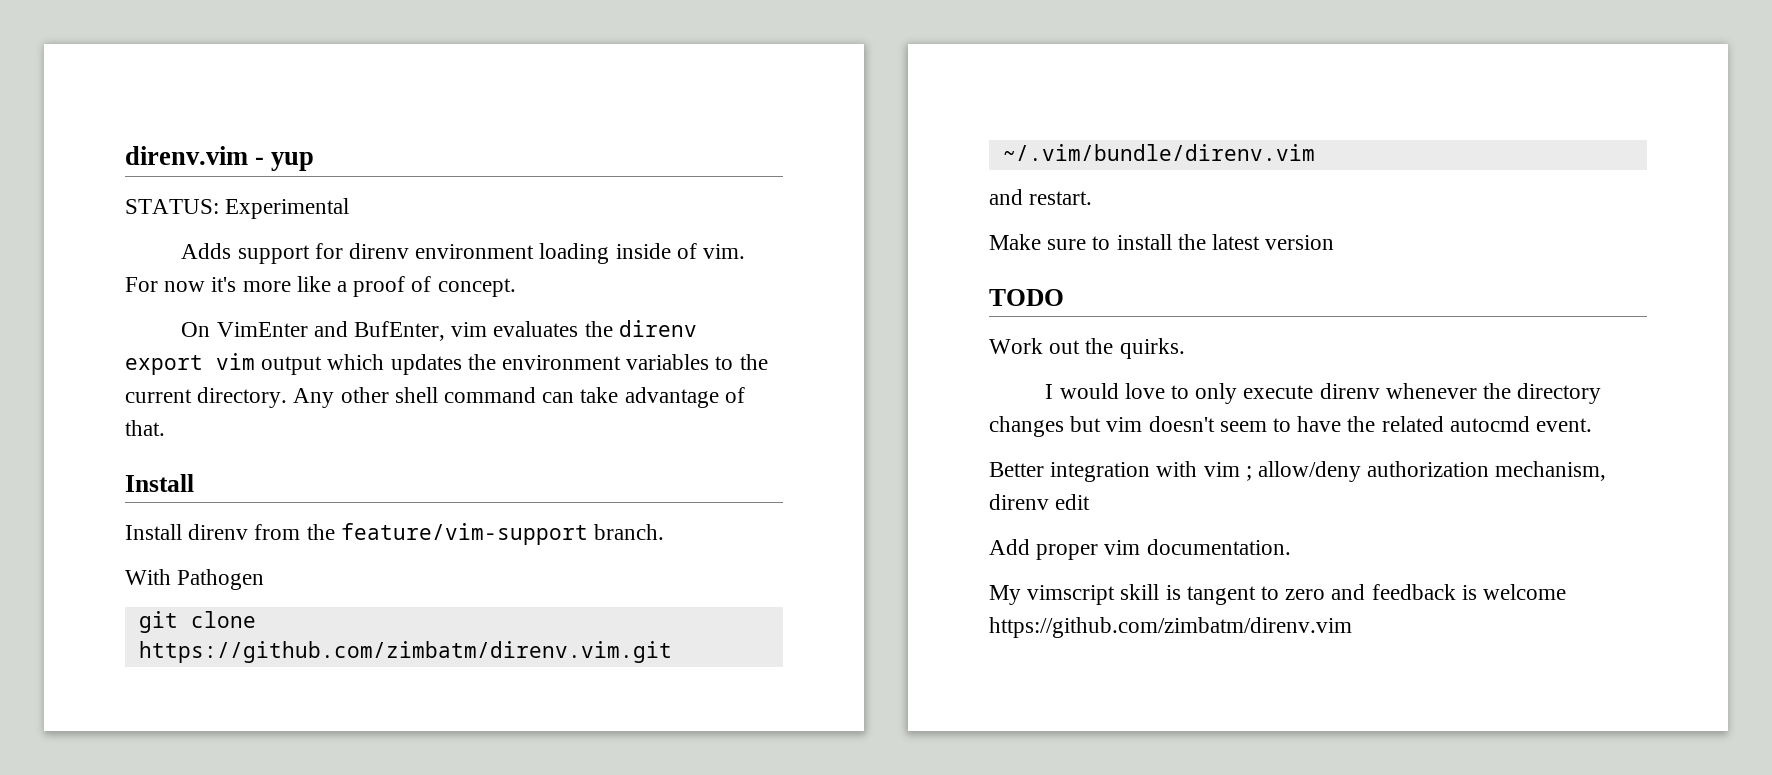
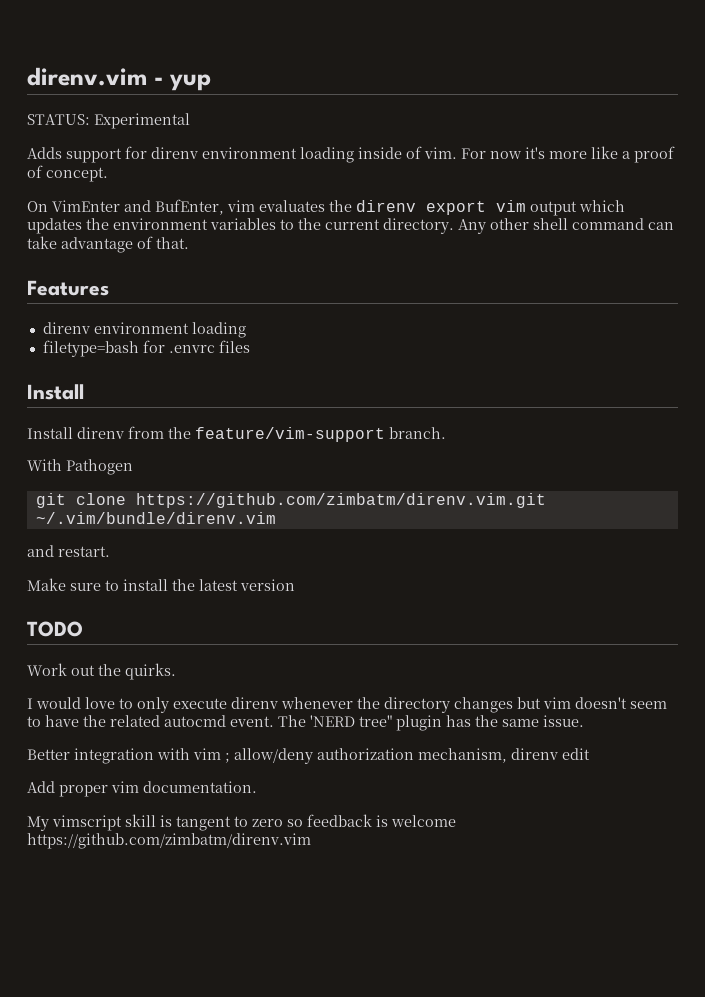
(165, 428) none -> [27,280,109,296] [42,322,246,338] [42,340,250,357] // Features // direnv environment loading // filetype=bash for .envrc files
(1593, 425) none -> [278,715,584,731] The 'NERD tree" plugin has the same issue.
[1331,584,1366,600] and -> [287,819,303,827] so

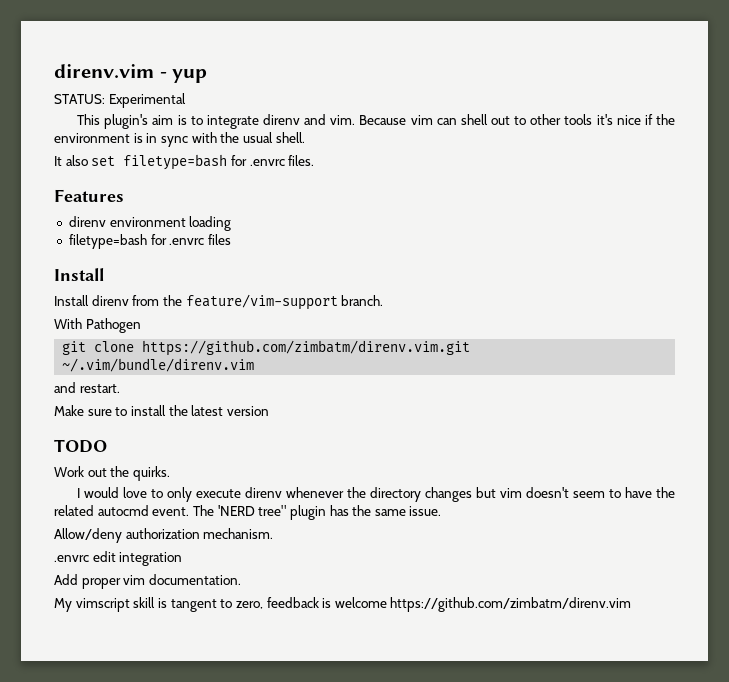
[27,146,675,163] [27,165,108,182] [27,199,625,216] [27,218,674,234] [27,236,189,253] Adds support for direnv environment loading inside of vim. For now it's more like a proof of concept. // On VimEnter and BufEnter, vim evaluates the direnv export vim output which updates the environment variables to the current directory. Any other shell command can take advantage of that. -> [77,114,675,129] [54,132,305,147] [54,154,315,170] This plugin's aim is to integrate direnv and vim. Because vim can shell out to other tools it's nice if the environment is in sync with the usual shell. // It also set filetype=bash for .envrc files.
[27,748,590,764] Better integration with vim ; allow/deny authorization mechanism, direnv edit -> [54,528,274,543] [54,551,183,566] Allow/deny authorization mechanism. // .envrc edit integration
[252,819,303,827] zero so -> [235,601,263,609] zero,

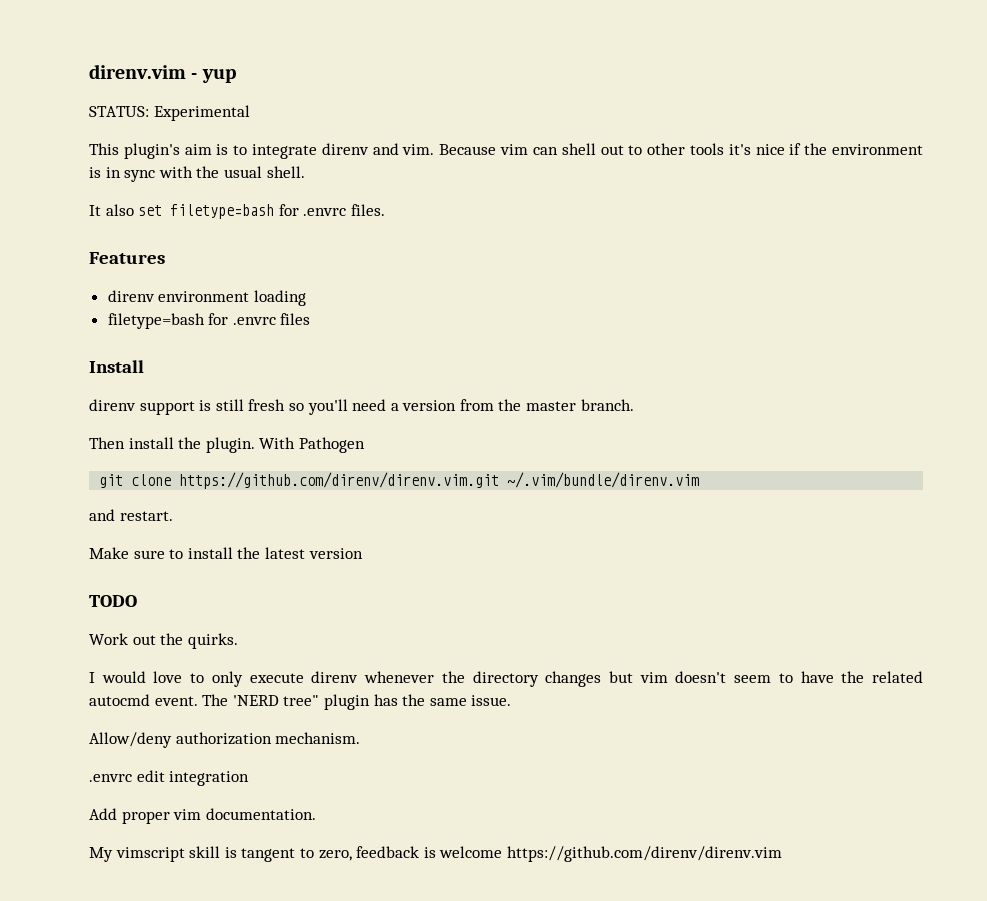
[54,295,129,306] Install direnv -> [89,399,457,415] direnv support is still fresh so you'll need a version
[185,294,338,310] feature/vim-support -> [526,401,577,411] master
(384, 300) none -> [89,437,255,453] Then install the plugin.
[142,340,471,356] https://github.com/zimbatm/direnv.vim.git -> [179,472,500,489] https://github.com/direnv/direnv.vim.git
[390,597,632,612] https://github.com/zimbatm/direnv.vim -> [506,846,782,862] https://github.com/direnv/direnv.vim

